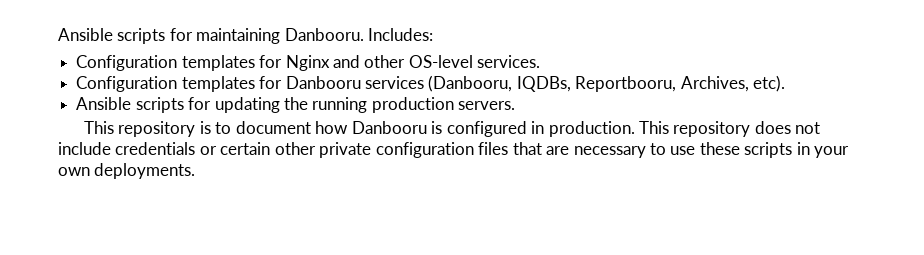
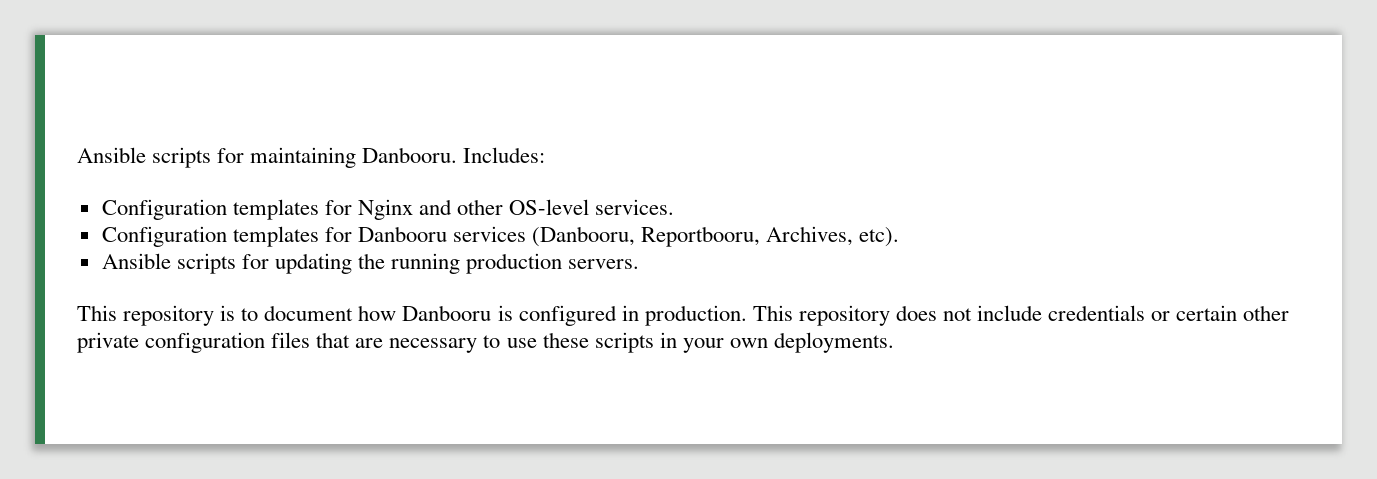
[516,76,571,92] IQDBs, -> (636, 236) none

